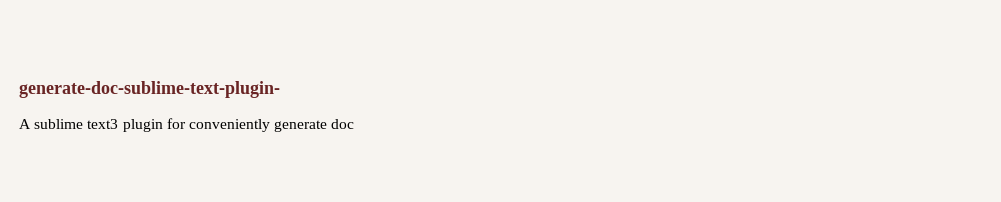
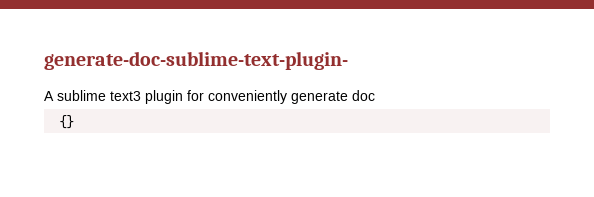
(355, 124) none -> [60,115,75,129] // {}

